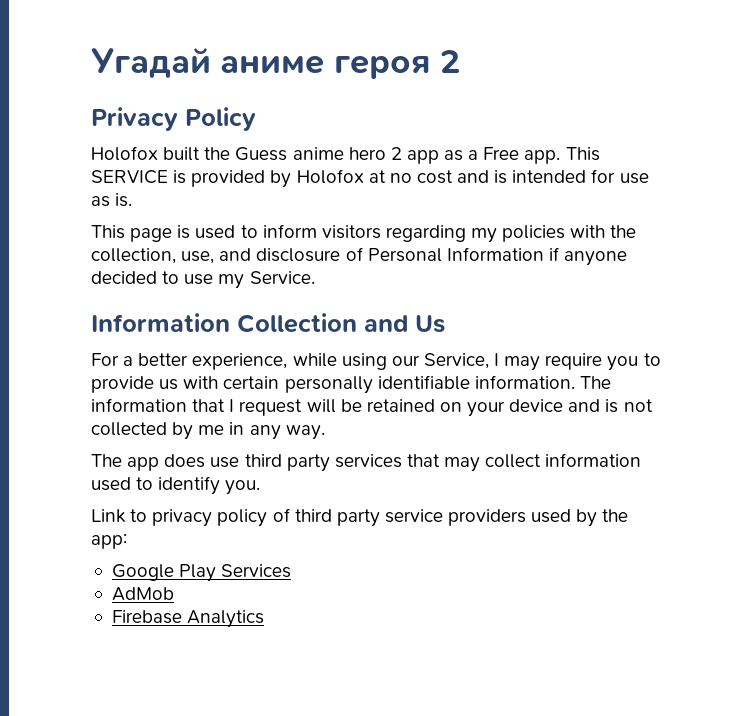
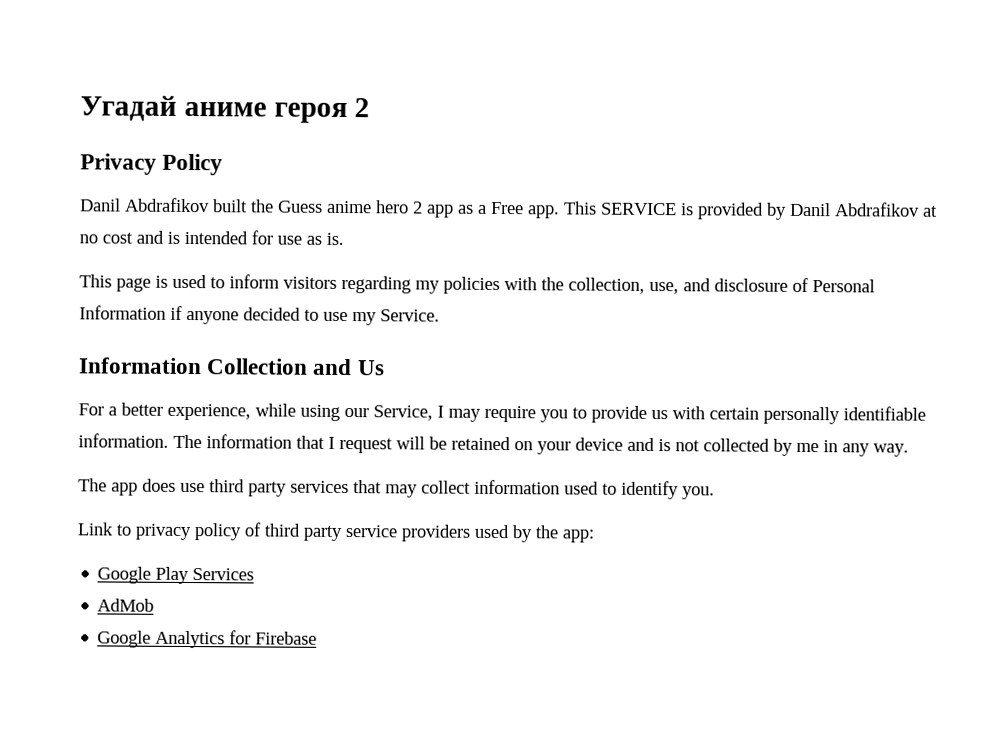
[91,146,158,161] Holofox -> [80,197,210,213] Danil Abdrafikov
[296,169,364,184] Holofox -> [790,202,920,217] Danil Abdrafikov
[111,610,265,628] Firebase Analytics -> [97,630,318,649] Google Analytics for Firebase

